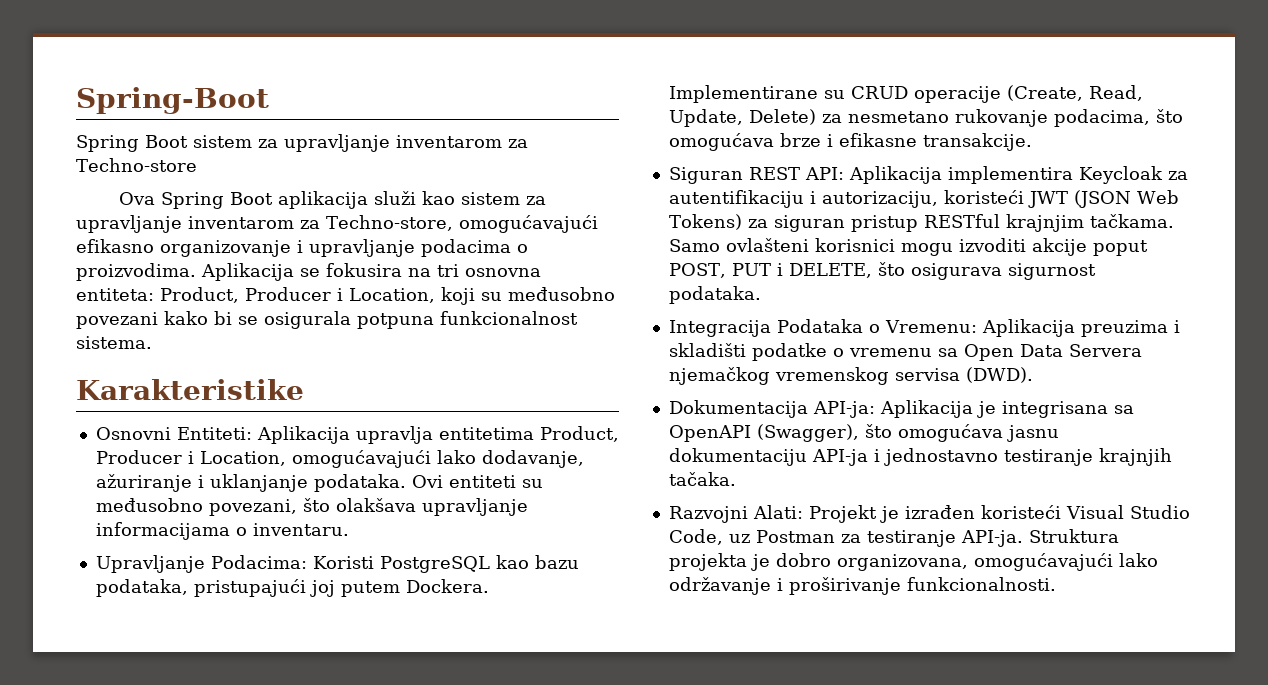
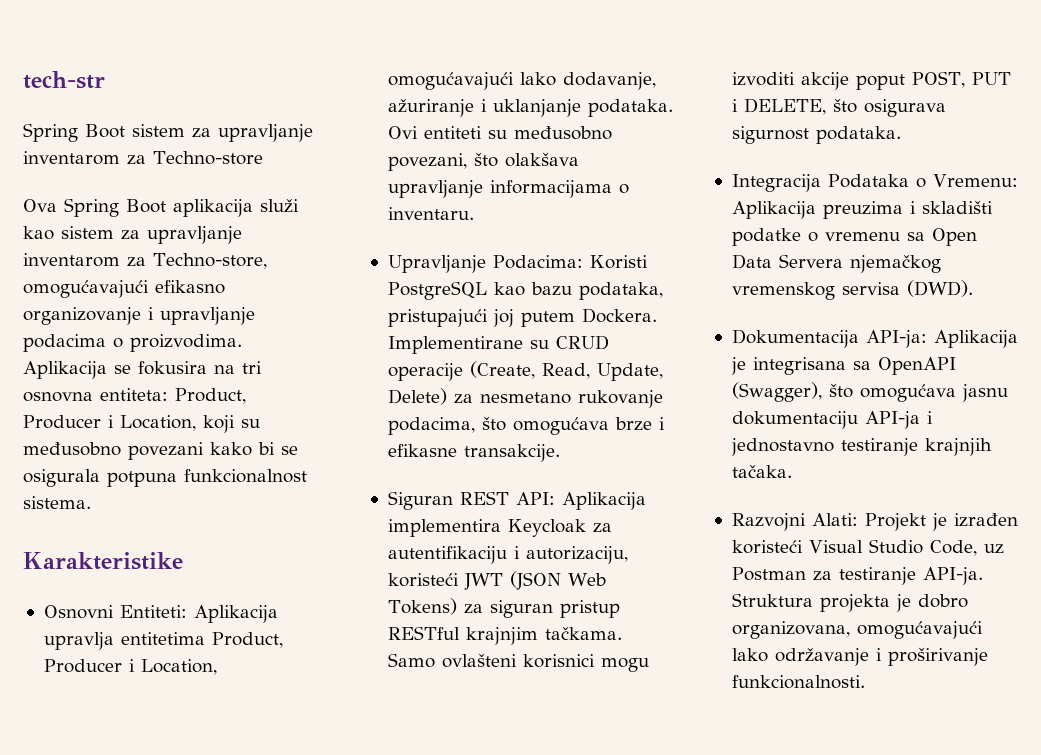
[76,87,269,114] Spring-Boot -> [23,71,105,89] tech-str

